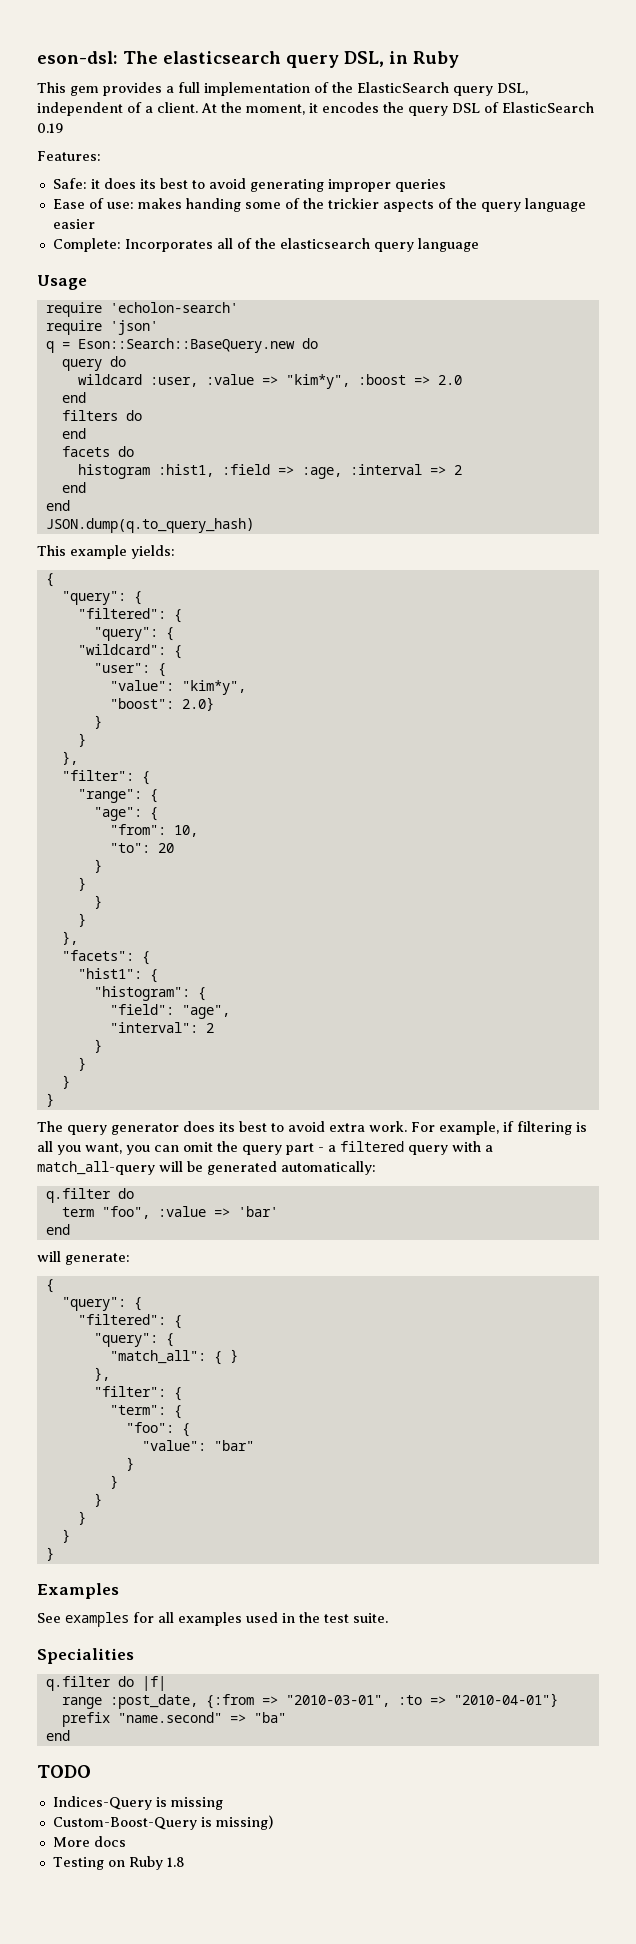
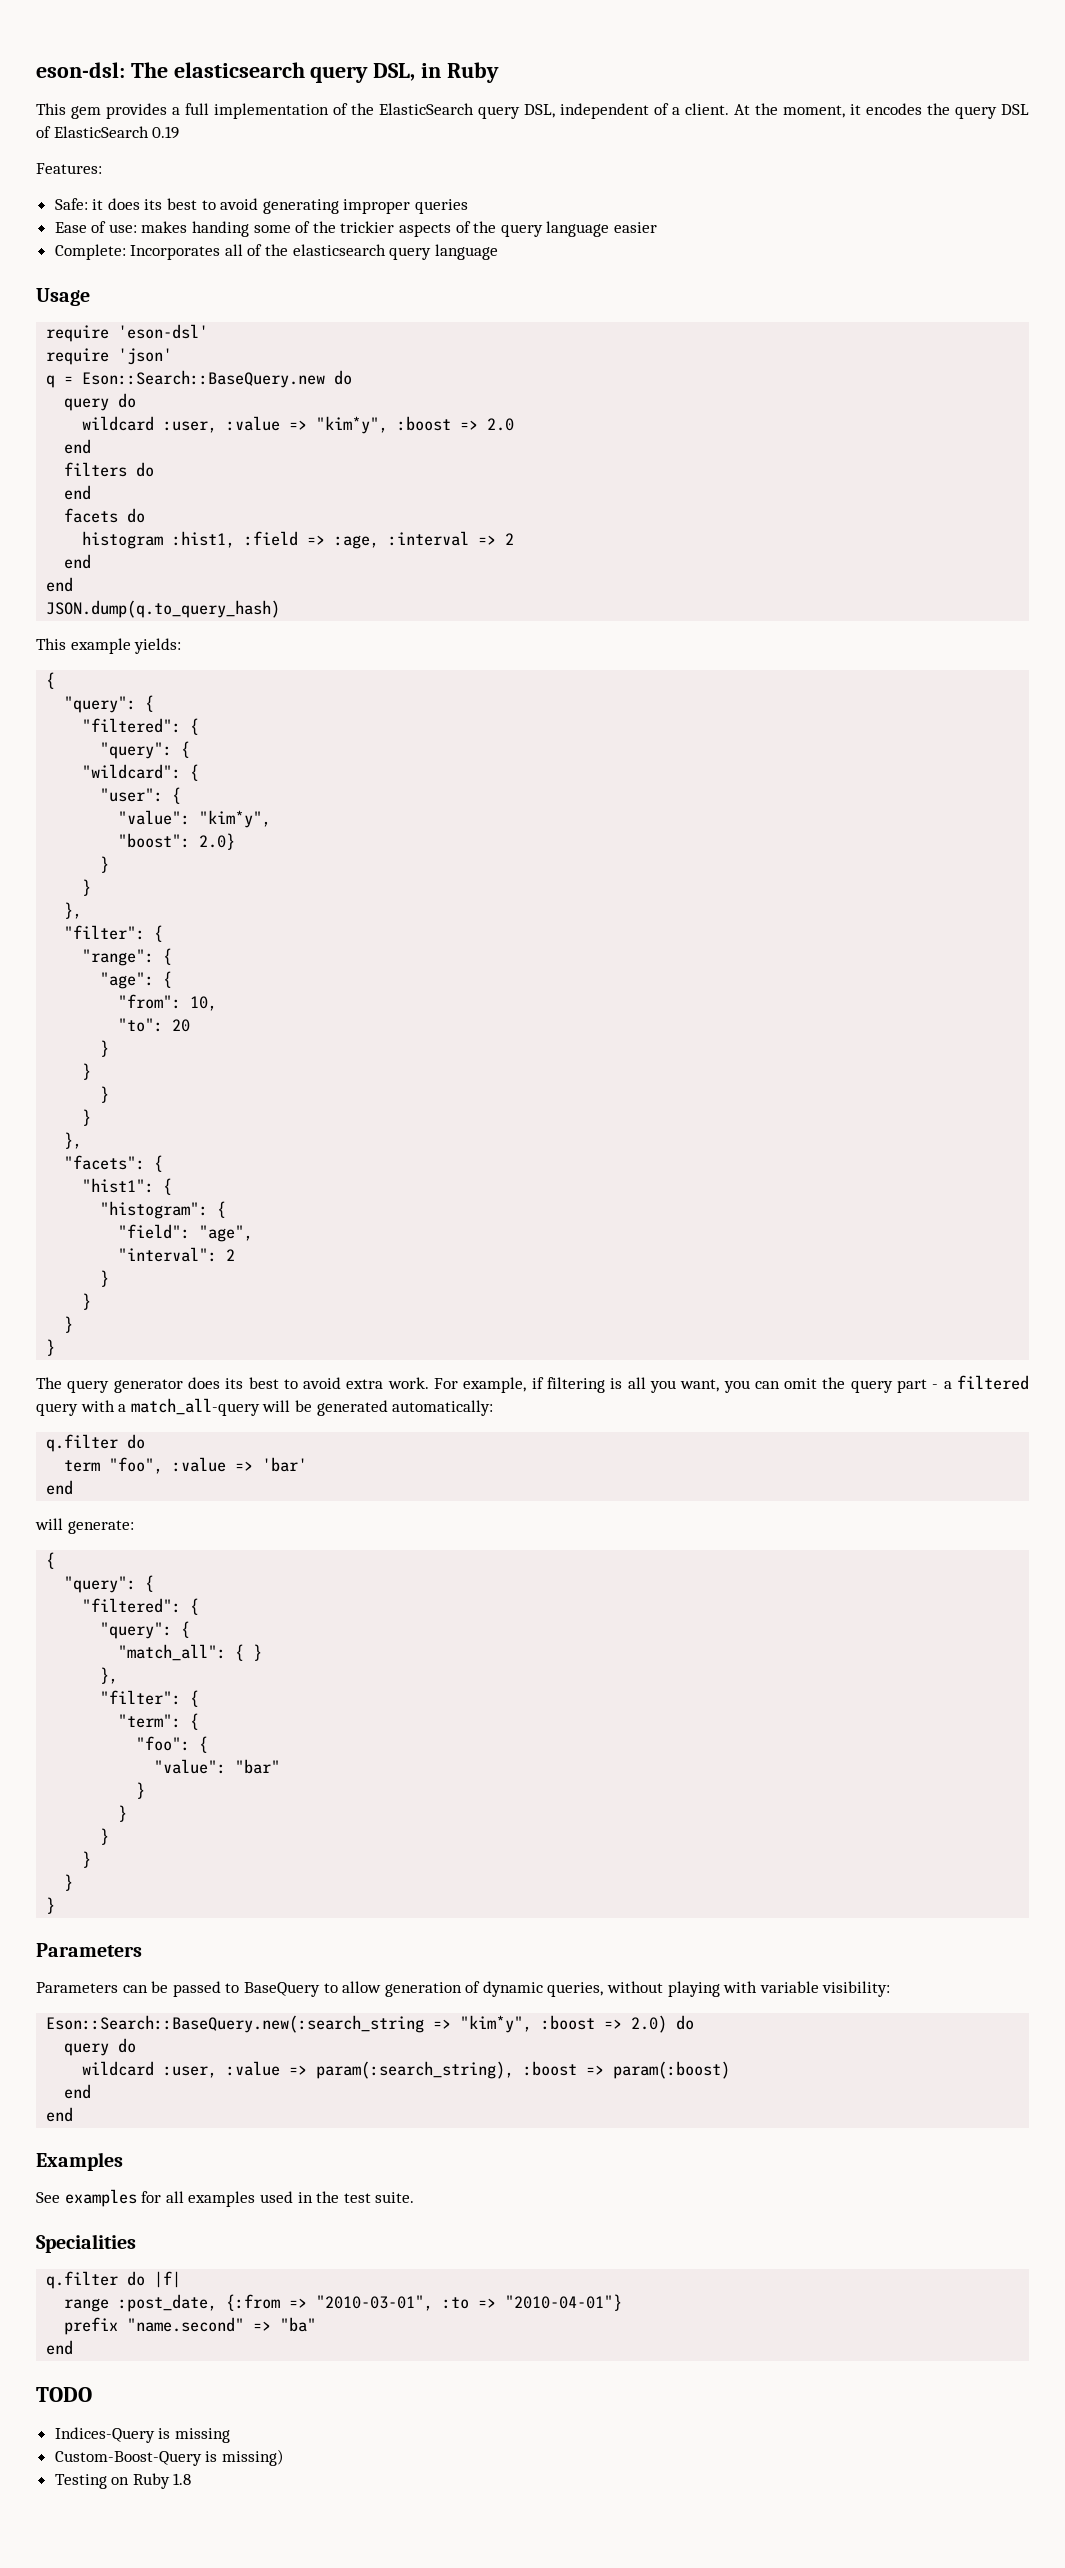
[109,302,238,313] 'echolon-search' -> [118,324,209,339] 'eson-dsl'
(54, 1554) none -> [36,1943,142,1957] [36,1981,891,1997] [46,2015,695,2033] [64,2038,137,2056] [82,2061,731,2079] [64,2084,92,2099] [46,2107,74,2122] // Parameters // Parameters can be passed to BaseQuery to allow generation of dynamic queries, without playing with variable visibility: // Eson::Search::BaseQuery.new(:search_string => "kim*y", :boost => 2.0) do // query do // wildcard :user, :value => param(:search_string), :boost => param(:boost) // end // end
[52,1836,126,1847] // More docs -> (284, 2457) none

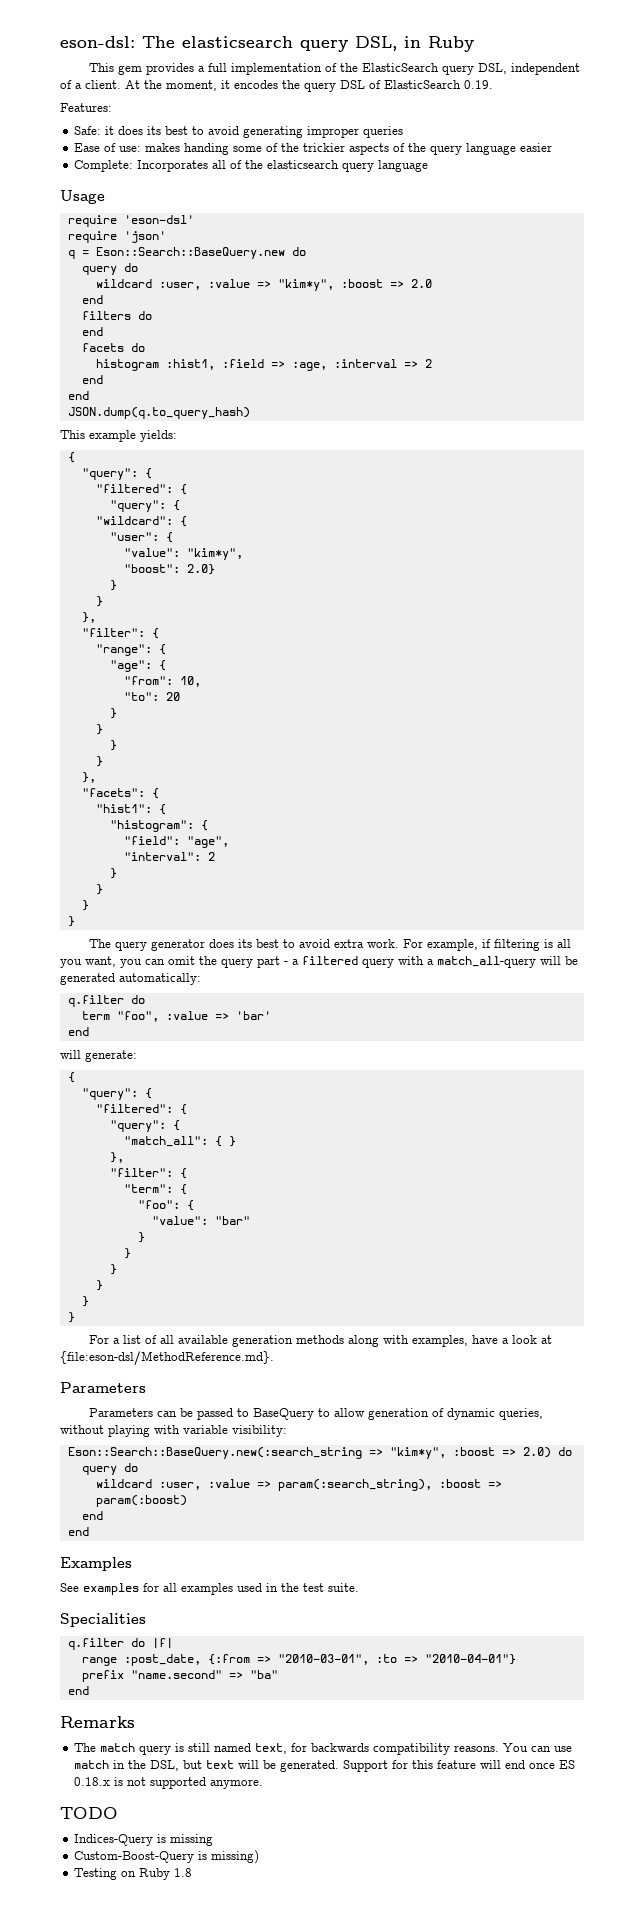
[152,126,180,139] 0.19 -> [464,80,493,89] 0.19.
(56, 1905) none -> [89,1335,553,1347] [60,1351,274,1365] // For a list of all available generation methods along with examples, have a look at {file:eson-dsl/MethodReference.md}.
(74, 2347) none -> [60,1716,135,1728] [74,1743,573,1755] [74,1760,576,1772] [74,1777,264,1789] // Remarks // The match query is still named text, for backwards compatibility reasons. You can use match in the DSL, but text will be generated. Support for this feature will end once ES 0.18.x is not supported anymore.

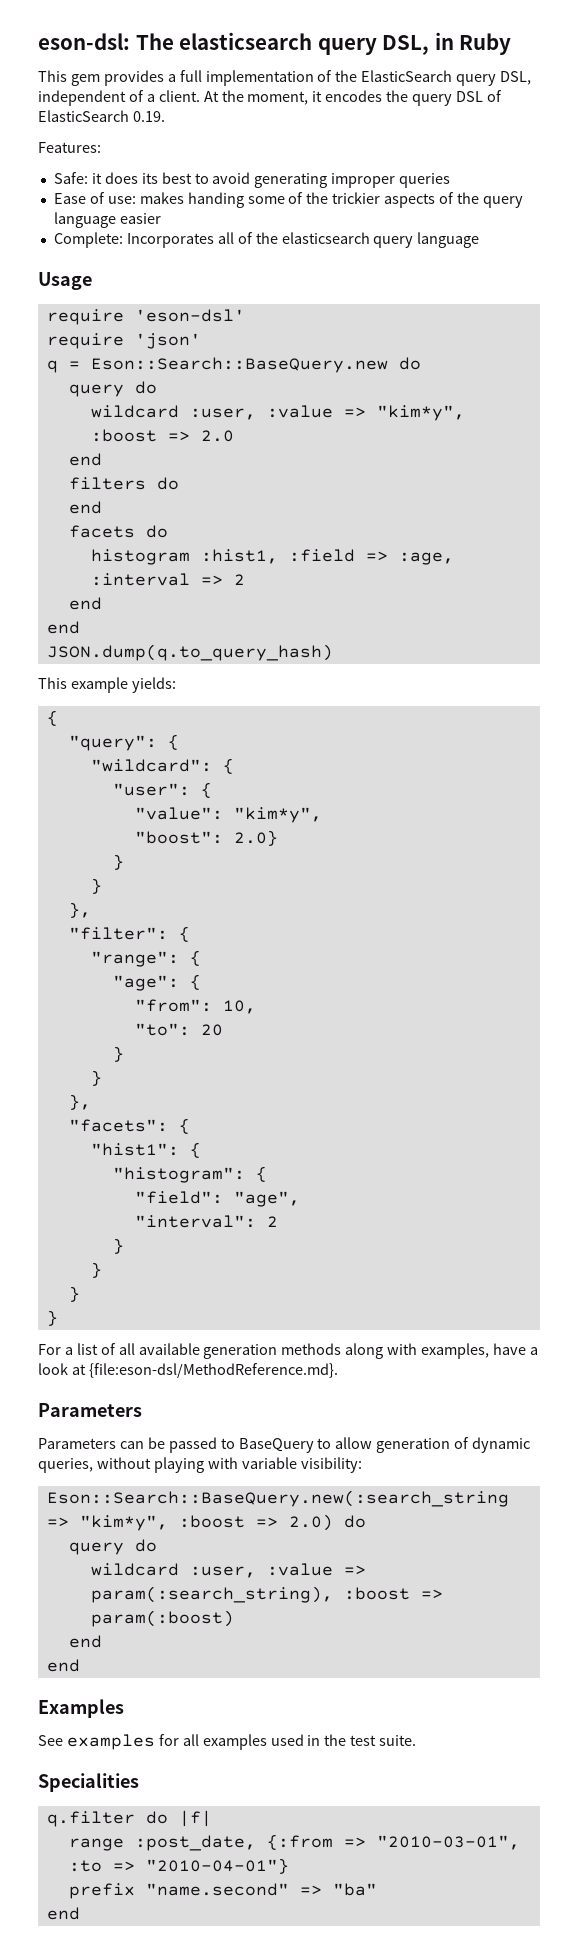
[95,484,187,495] [109,500,180,512] // "filtered": { // "query": { -> (179, 742) none
[109,740,117,751] [95,756,103,767] // } // } -> (102, 1078) none
[89,939,572,951] [60,956,578,968] [60,973,201,985] [67,995,145,1007] [81,1011,271,1022] [67,1027,89,1036] [60,1050,137,1062] [67,1072,75,1083] [81,1088,152,1100] [95,1104,187,1115] [109,1120,180,1132] [123,1136,236,1147] [109,1152,124,1163] [109,1168,187,1179] [123,1184,187,1195] [137,1200,194,1211] [151,1216,250,1225] [137,1232,145,1243] [123,1248,131,1259] [109,1264,117,1275] [95,1280,103,1291] [81,1296,89,1307] [67,1312,75,1323] // The query generator does its best to avoid extra work. For example, if filtering is all you want, you can omit the query part - a filtered query with a match_all-query will be generated automatically: // q.filter do // term "foo", :value => 'bar' // end // will generate: // { // "query": { // "filtered": { // "query": { // "match_all": { } // }, // "filter": { // "term": { // "foo": { // "value": "bar" // } // } // } // } // } // } -> (58, 1318) none
[60,1716,135,1728] [74,1743,573,1755] [74,1760,576,1772] [74,1777,264,1789] [60,1807,118,1819] [74,1834,214,1846] [74,1850,260,1864] [74,1868,193,1880] // Remarks // The match query is still named text, for backwards compatibility reasons. You can use match in the DSL, but text will be generated. Support for this feature will end once ES 0.18.x is not supported anymore. // TODO // Indices-Query is missing // Custom-Boost-Query is missing) // Testing on Ruby 1.8 -> (80, 1913) none

